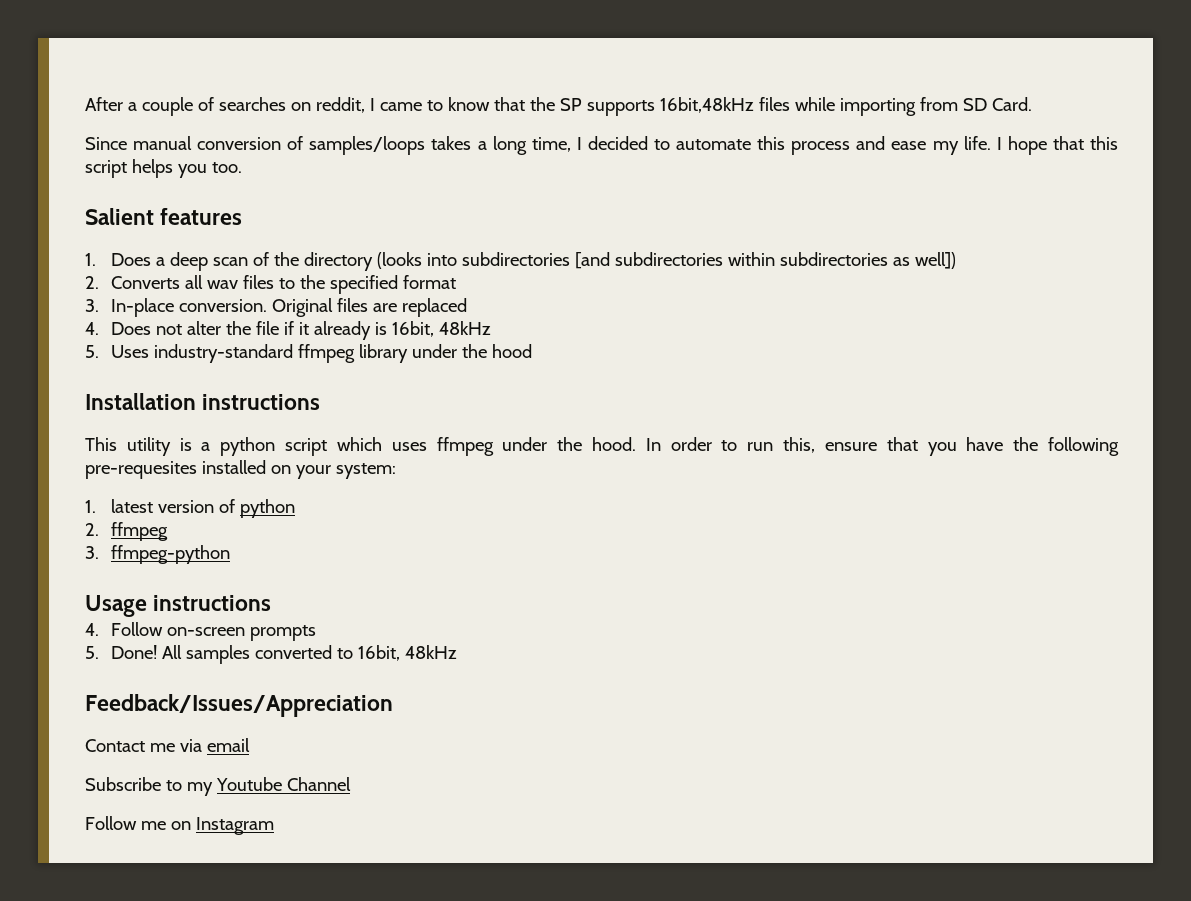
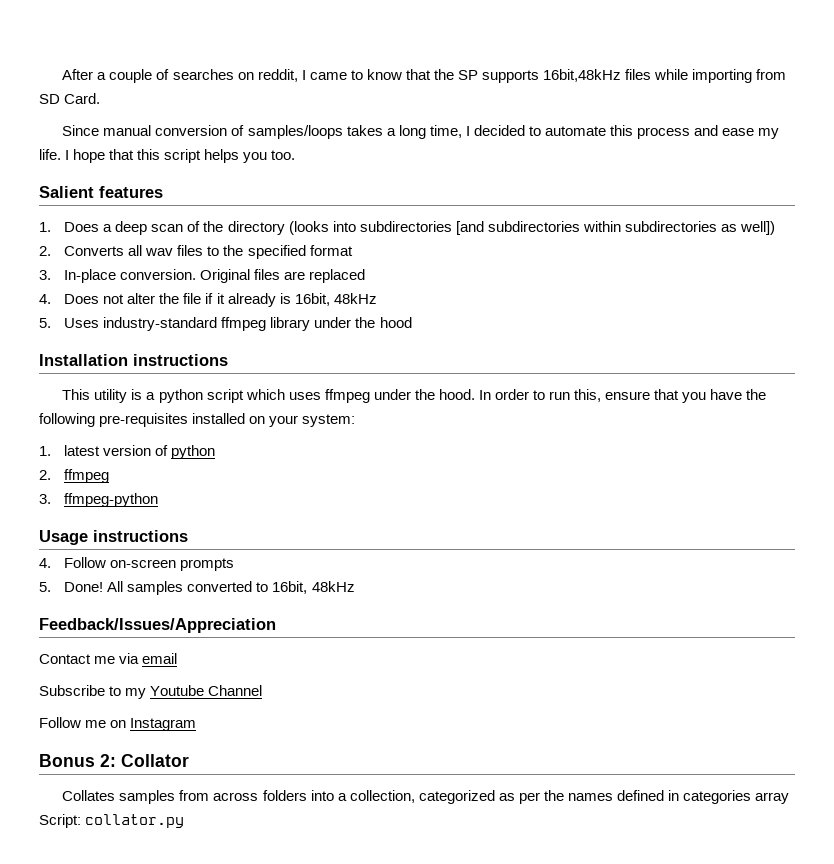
[85,461,197,479] pre-requesites -> [99,413,189,427] pre-requisites
(274, 826) none -> [39,754,189,767] [62,790,790,804] [39,814,185,828] // Bonus 2: Collator // Collates samples from across folders into a collection, categorized as per the names defined in categories array Script: collator.py

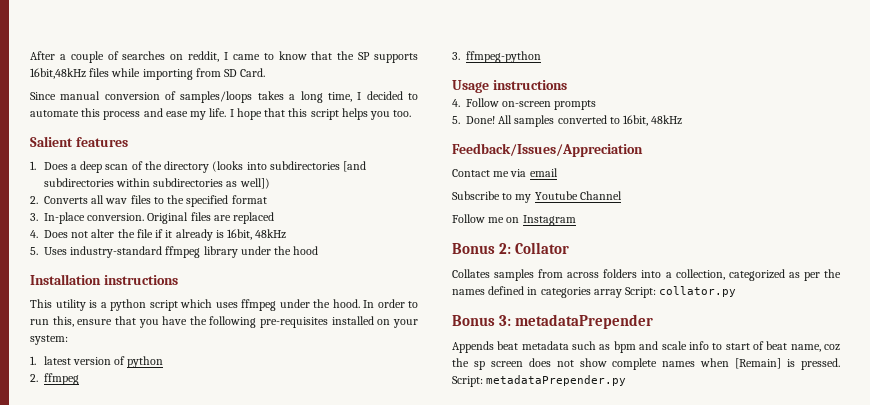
(185, 821) none -> [452,314,654,329] [452,341,840,353] [452,358,840,370] [452,375,627,387] // Bonus 3: metadataPrepender // Appends beat metadata such as bpm and scale info to start of beat name, coz the sp screen does not show complete names when [Remain] is pressed. Script: metadataPrepender.py

